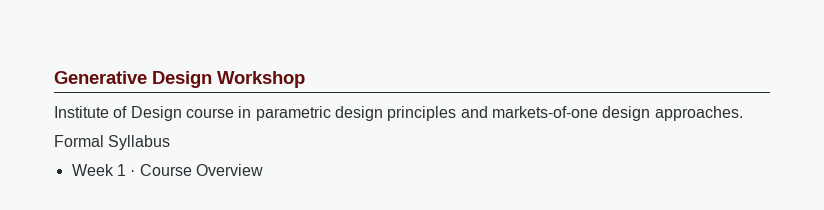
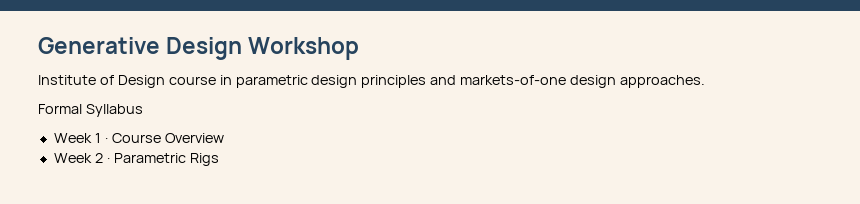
(263, 170) none -> [53,153,219,166] // Week 2 · Parametric Rigs

